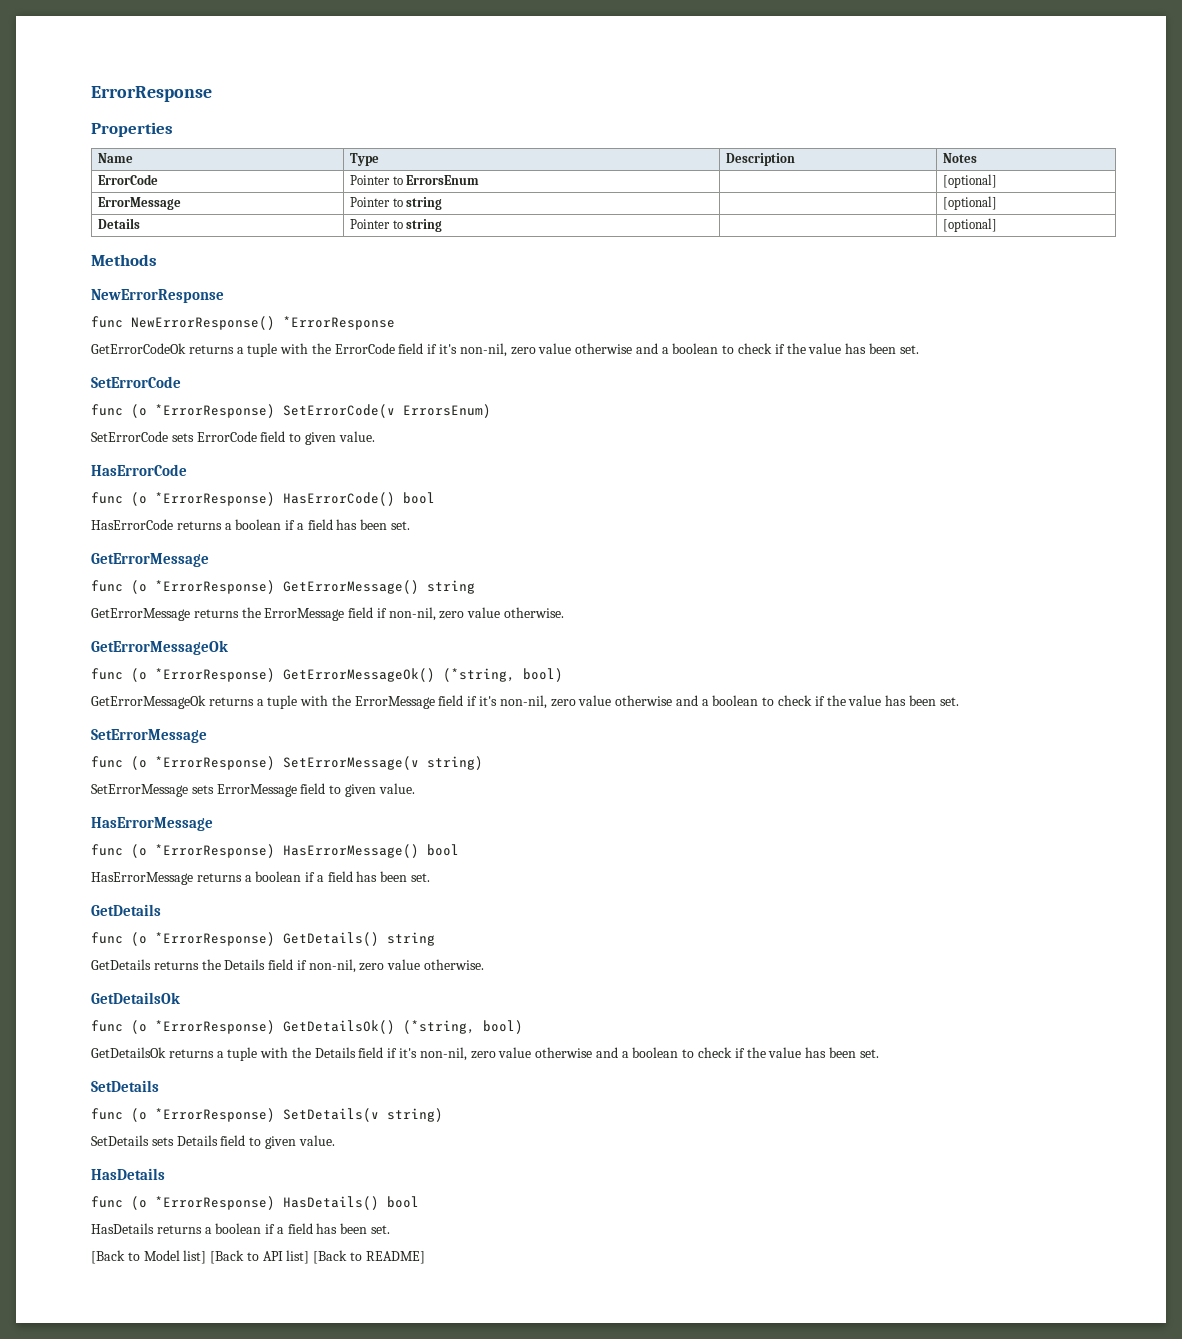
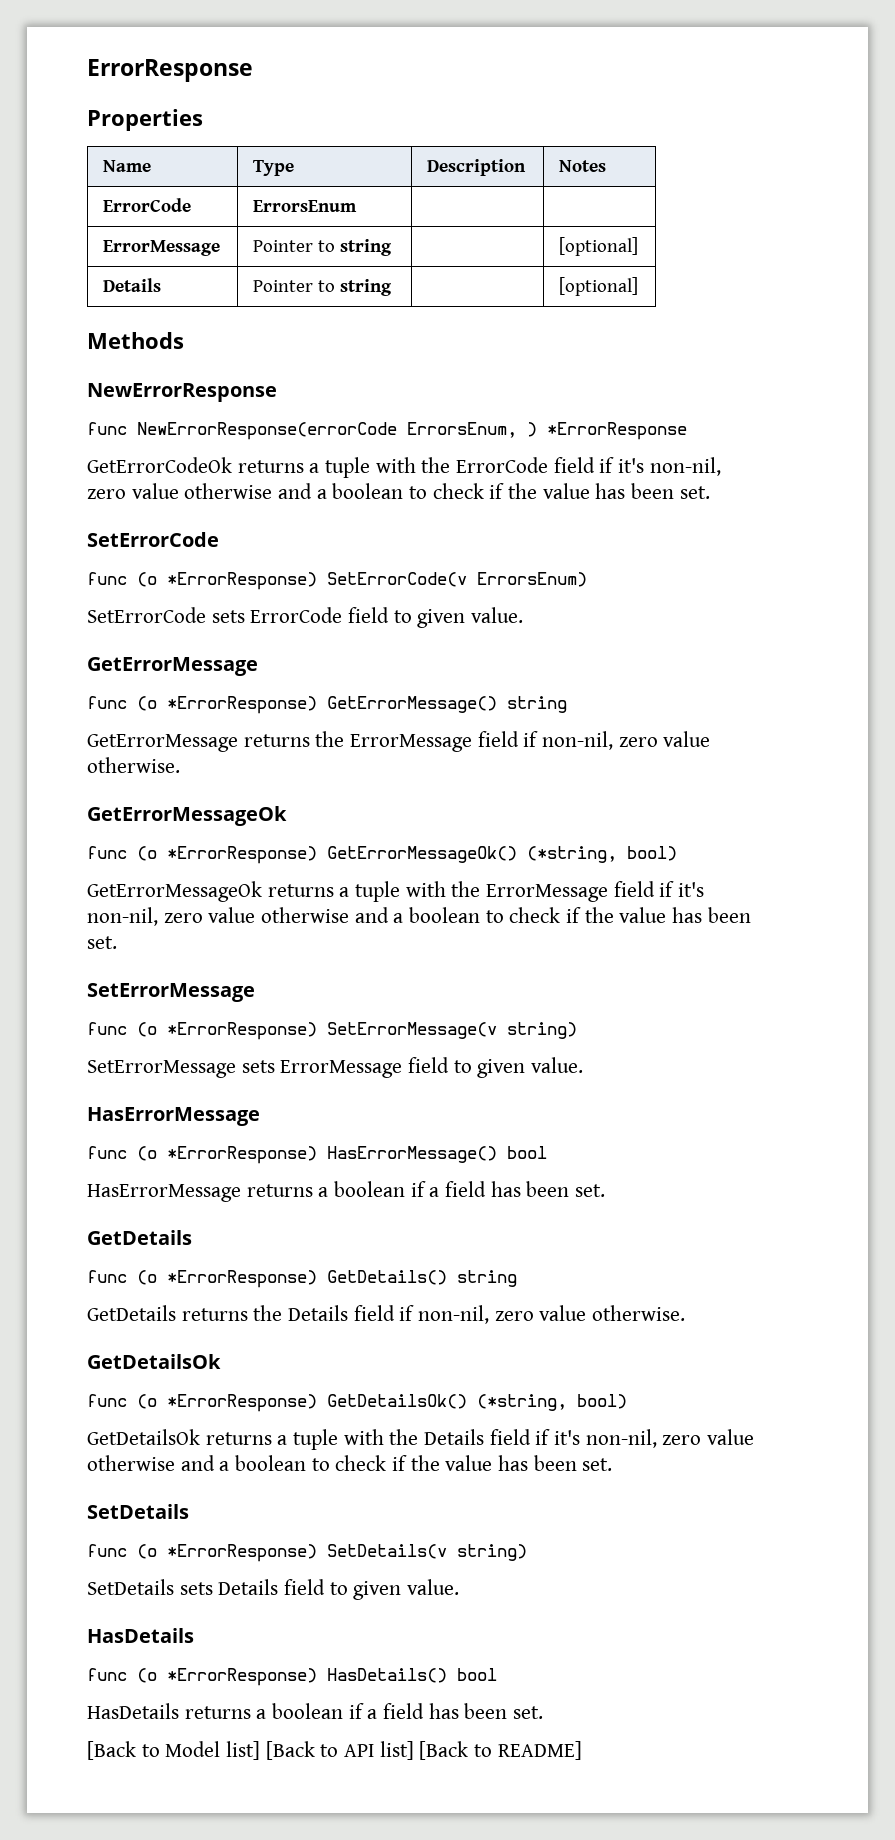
[350,175,403,185] Pointer to -> (192, 205) none
[943,174,998,188] [optional] -> (358, 206) none
[131,316,275,330] NewErrorResponse() -> [137,422,537,440] NewErrorResponse(errorCode ErrorsEnum, )
[91,464,187,476] [91,492,435,506] [91,519,411,530] // HasErrorCode // func (o *ErrorResponse) HasErrorCode() bool // HasErrorCode returns a boolean if a field has been set. -> (524, 615) none

